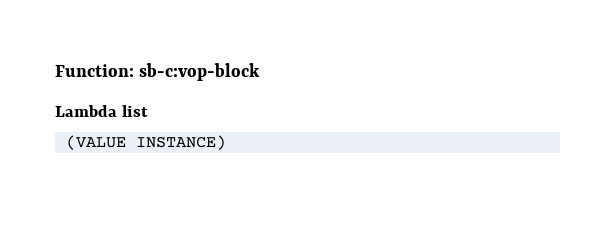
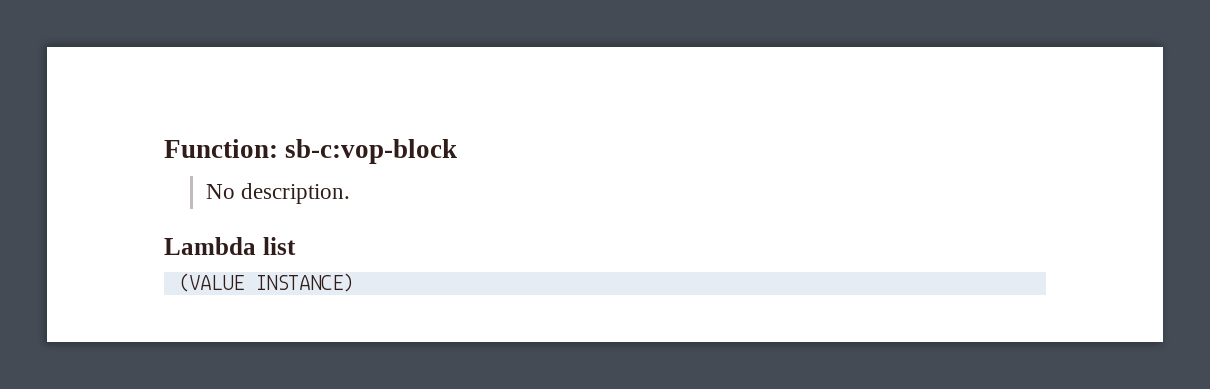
(261, 72) none -> [205,183,350,204] // No description.

